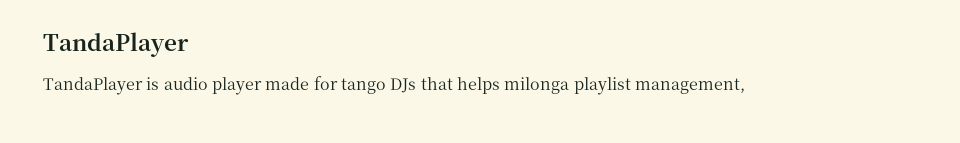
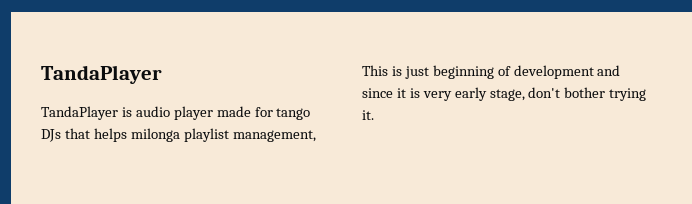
(745, 86) none -> [362,65,621,79] [362,87,647,101] [362,110,374,120] This is just beginning of development and since it is very early stage, don't bother trying it.

